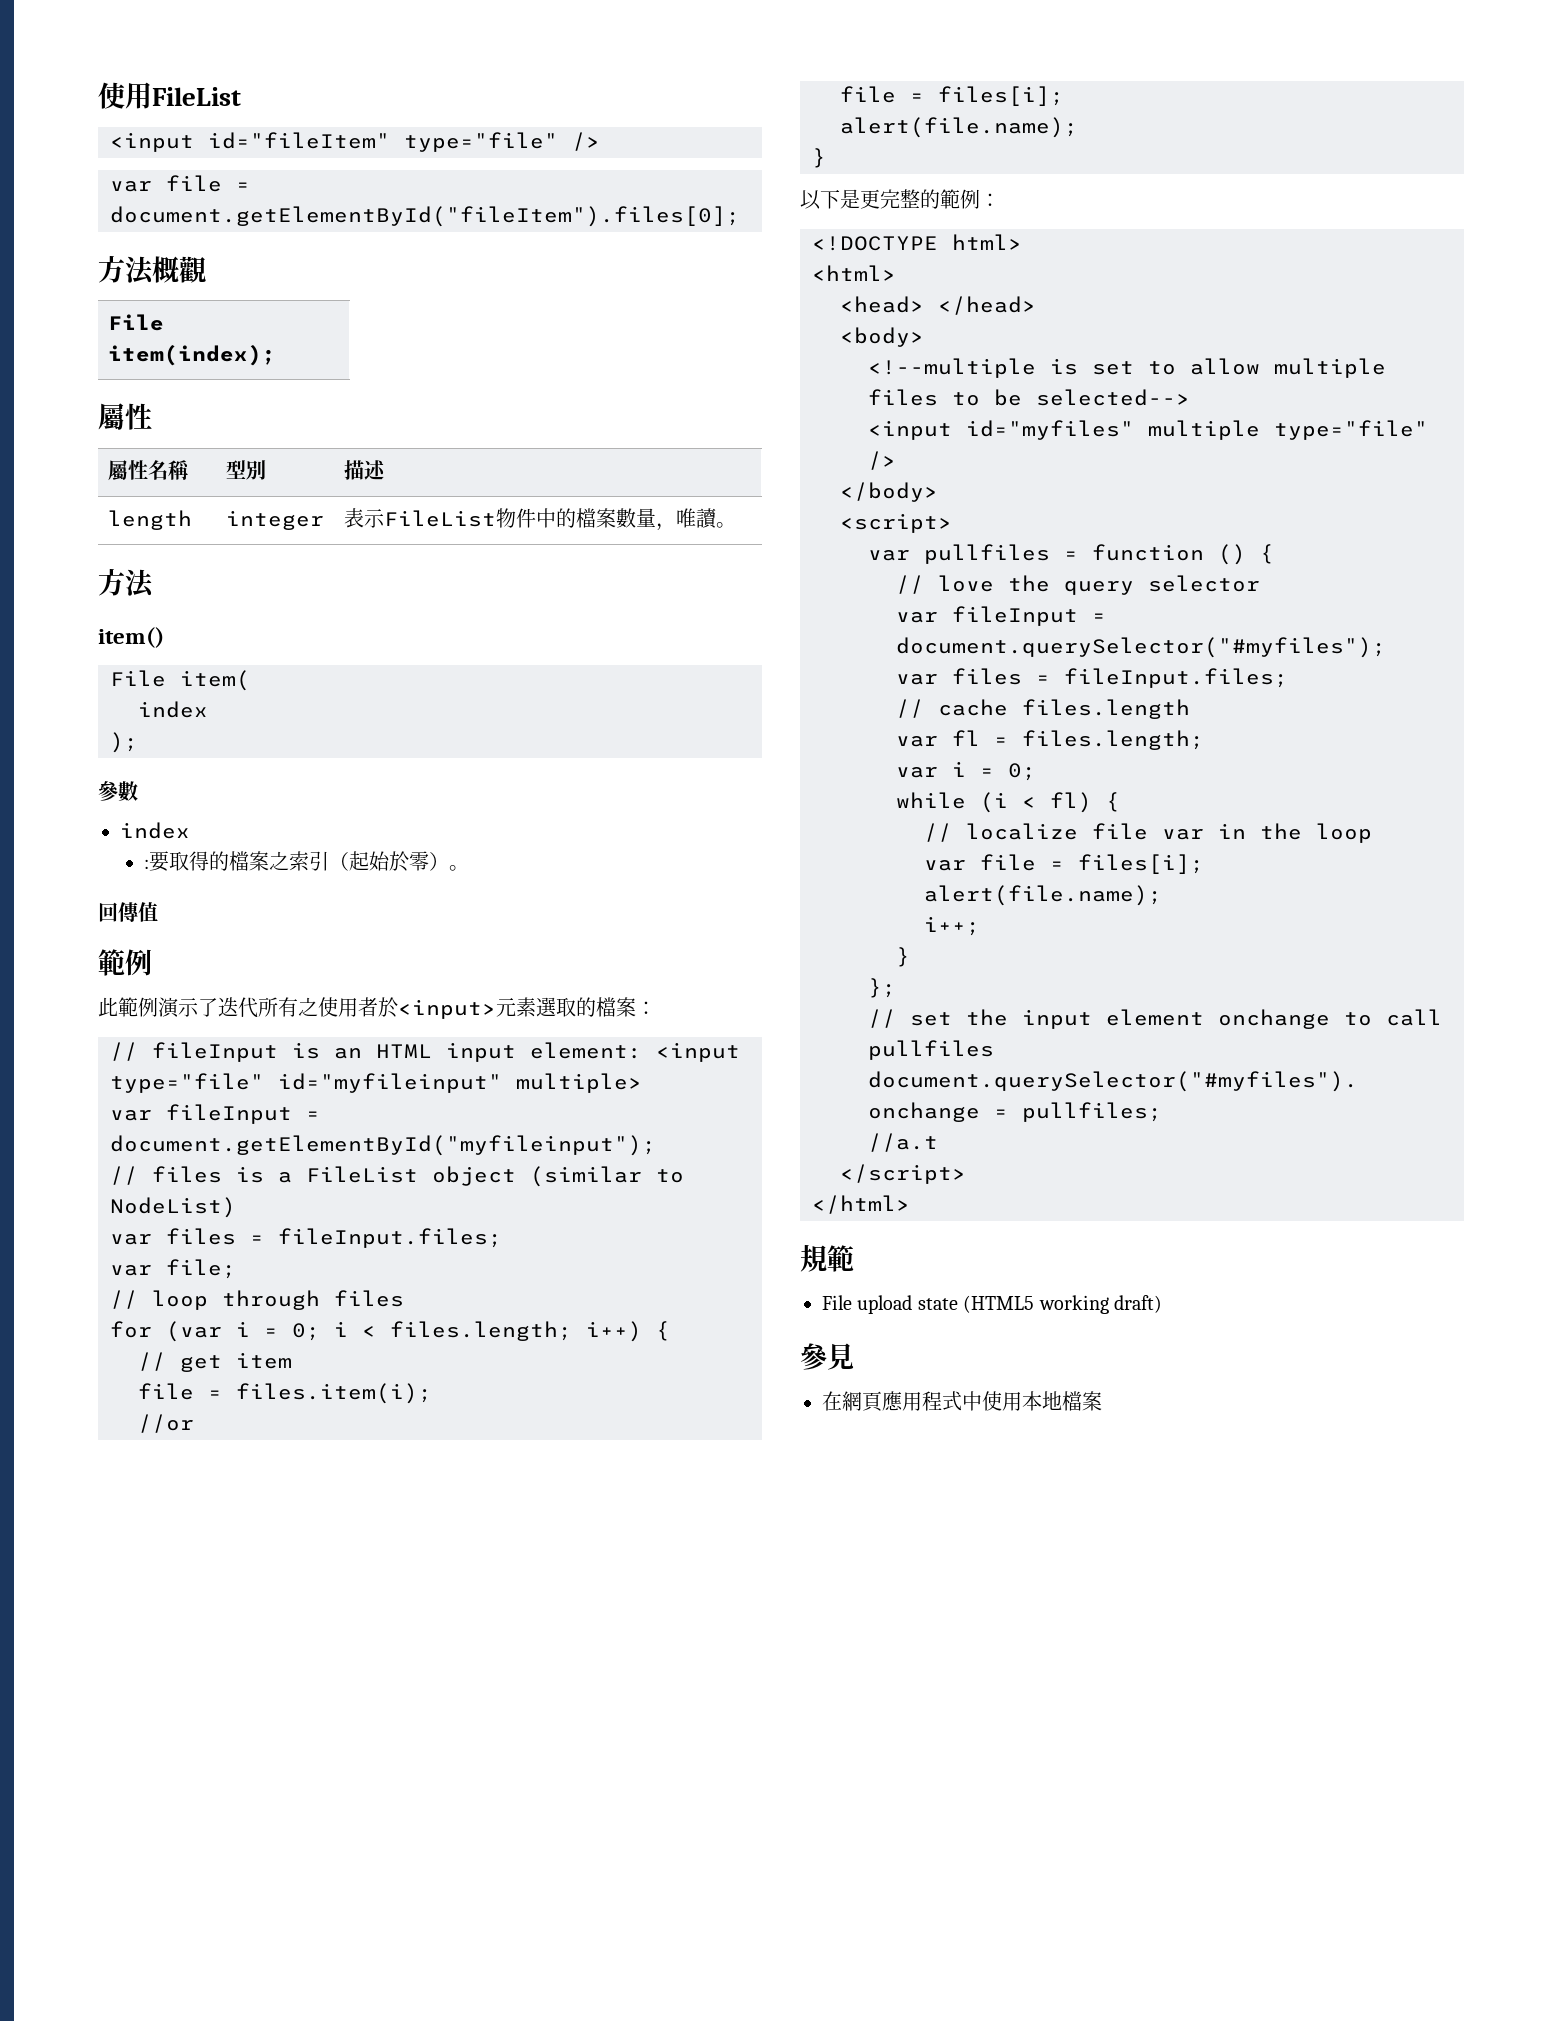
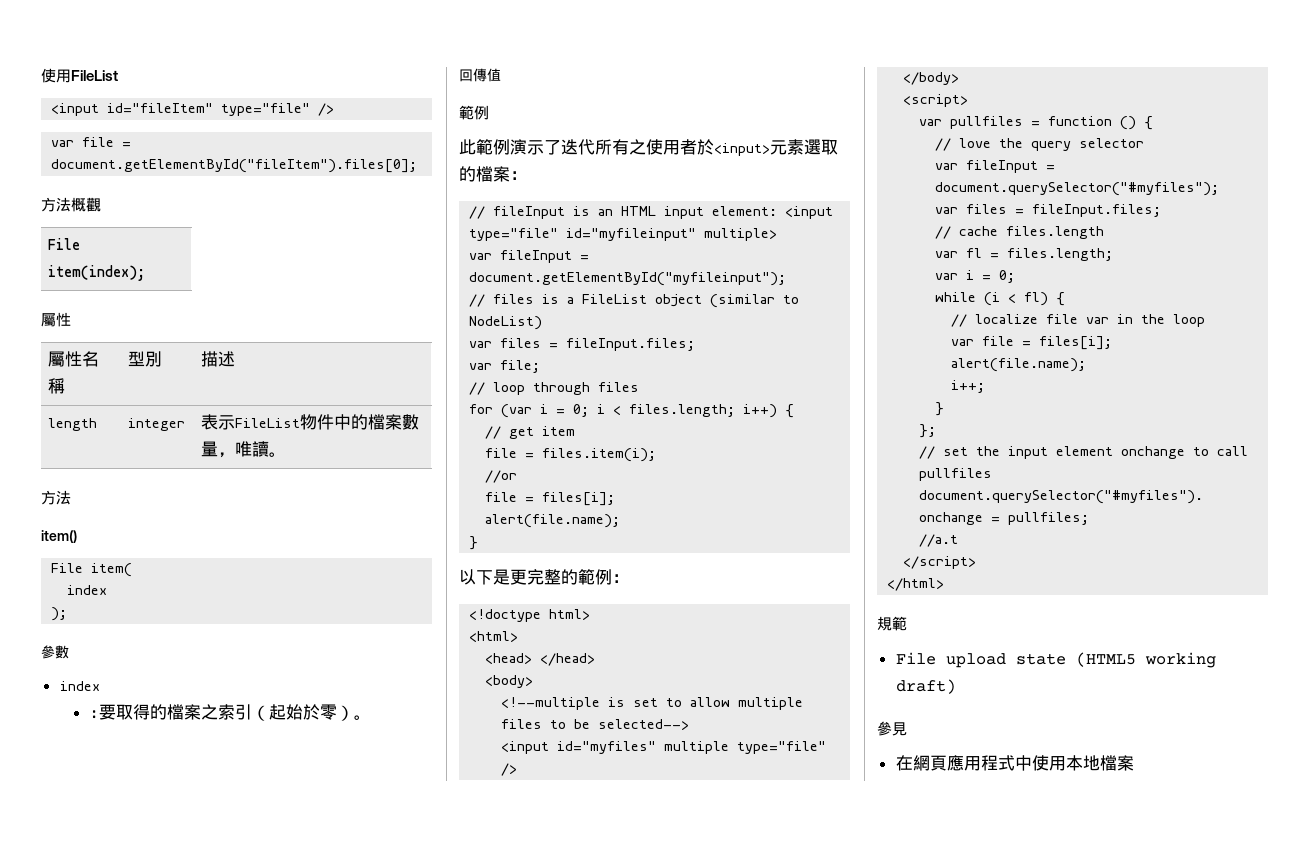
[812,236,938,251] <!DOCTYPE -> [469,609,542,622] <!doctype

